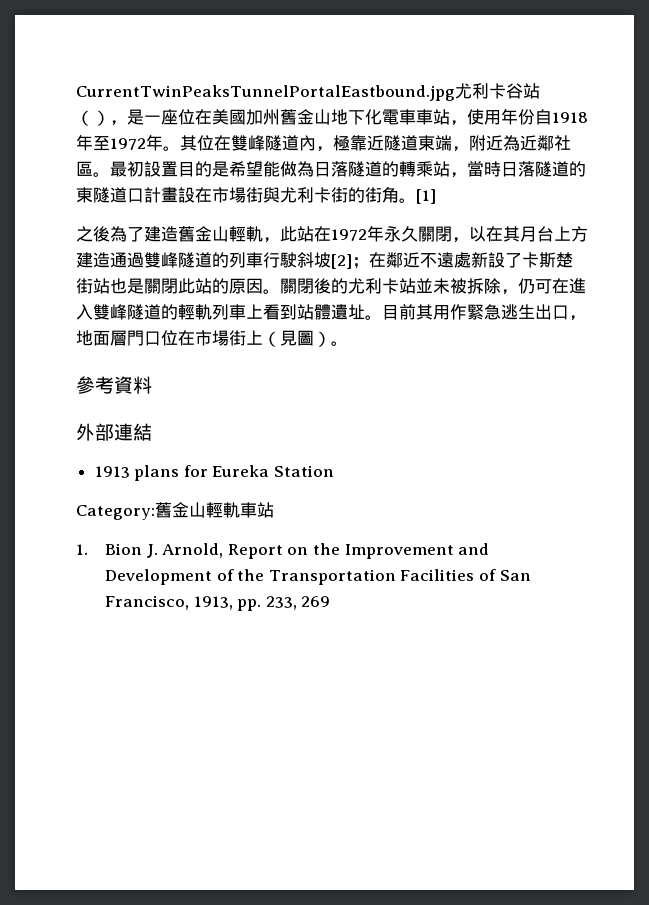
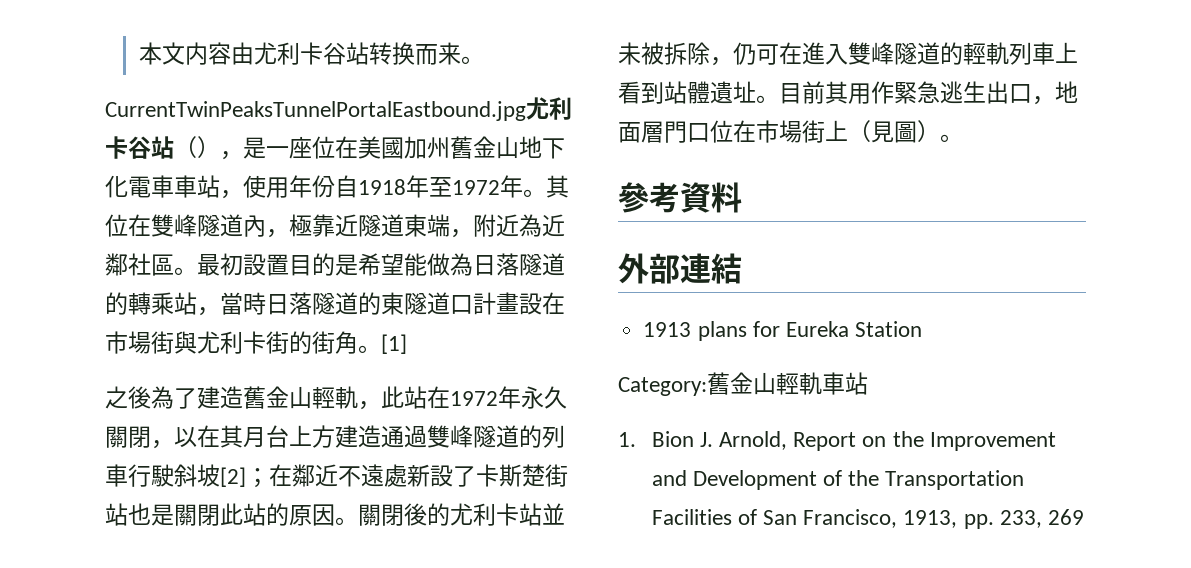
(76, 93) none -> [138,42,484,65] 本文内容由尤利卡谷站转换而来。 //

